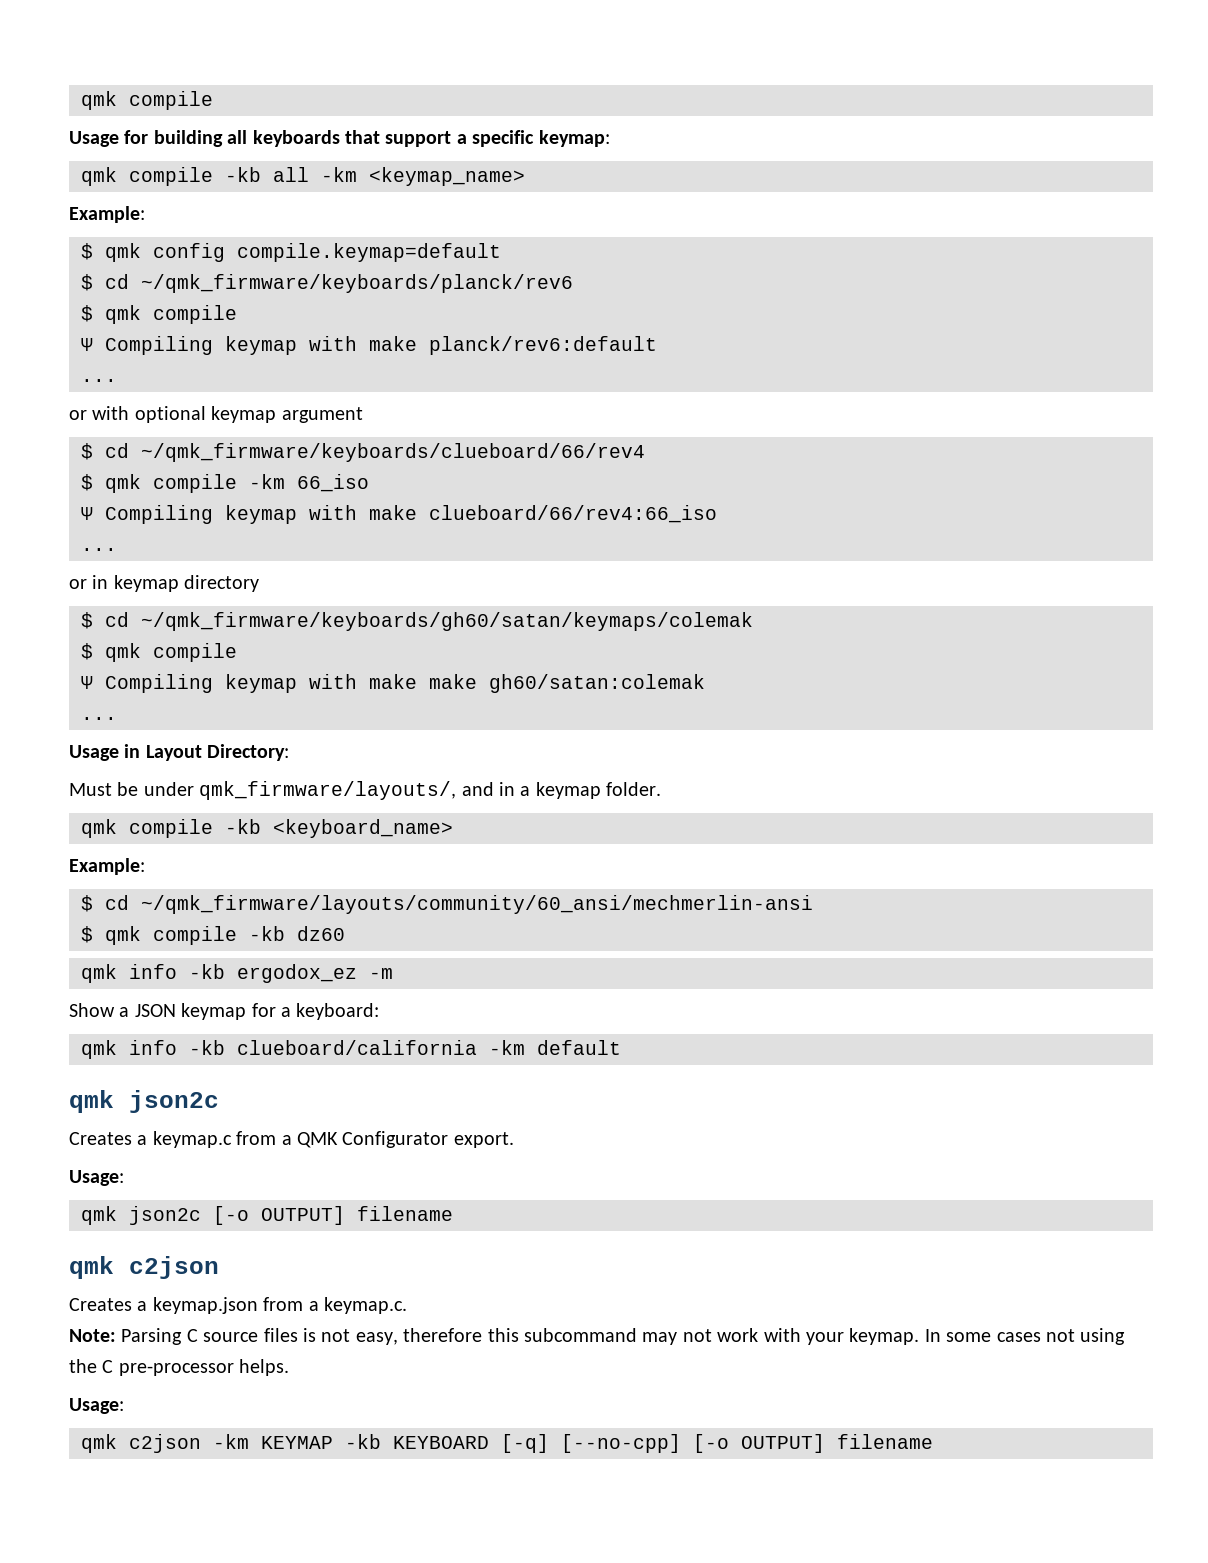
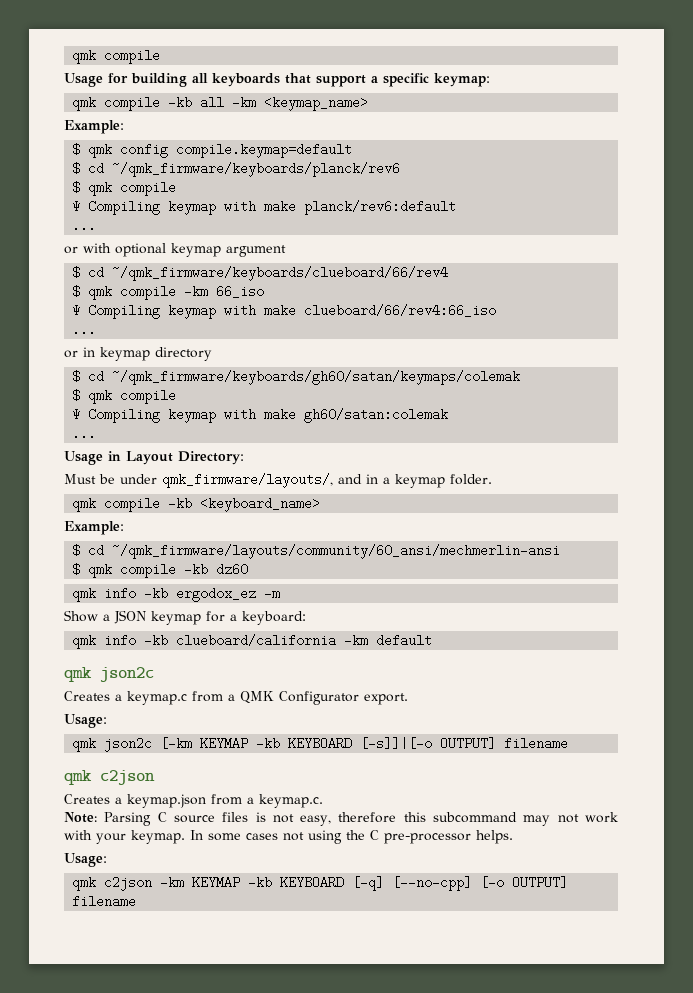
[429,674,477,689] make -> (297, 414) none
[213,1206,249,1225] [-o -> [160,737,433,750] [-km KEYMAP -kb KEYBOARD [-s]]|[-o

